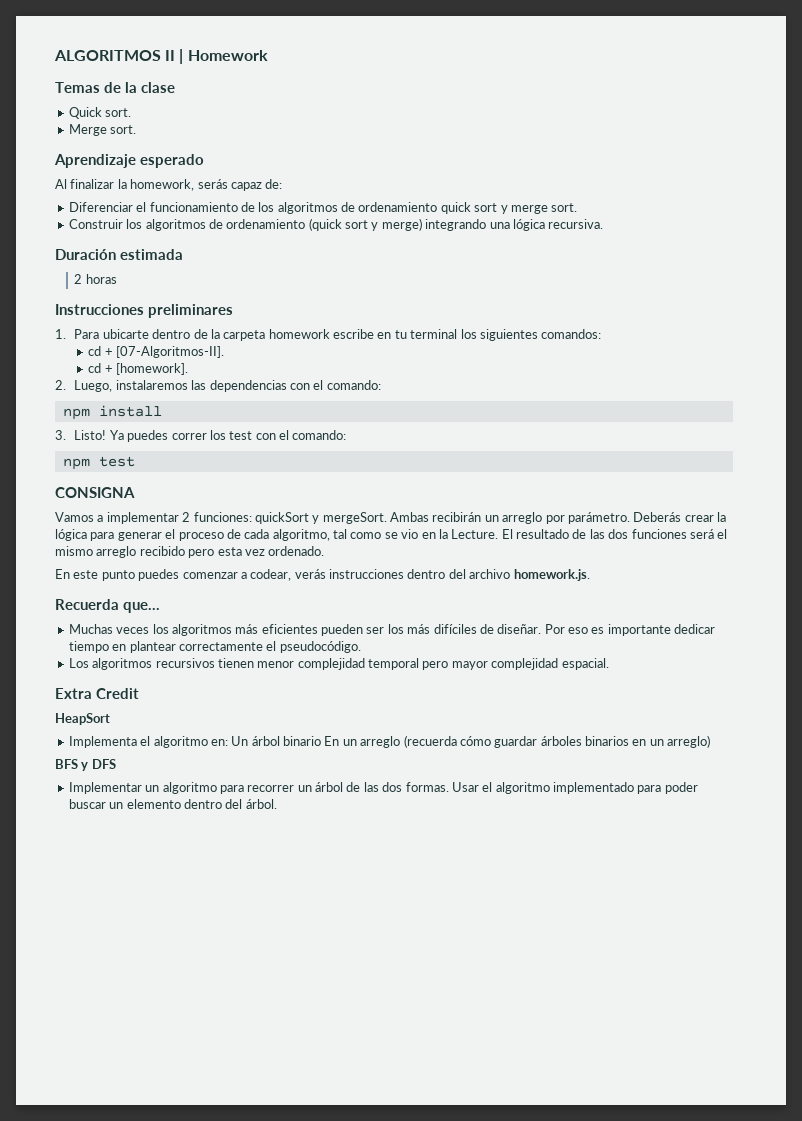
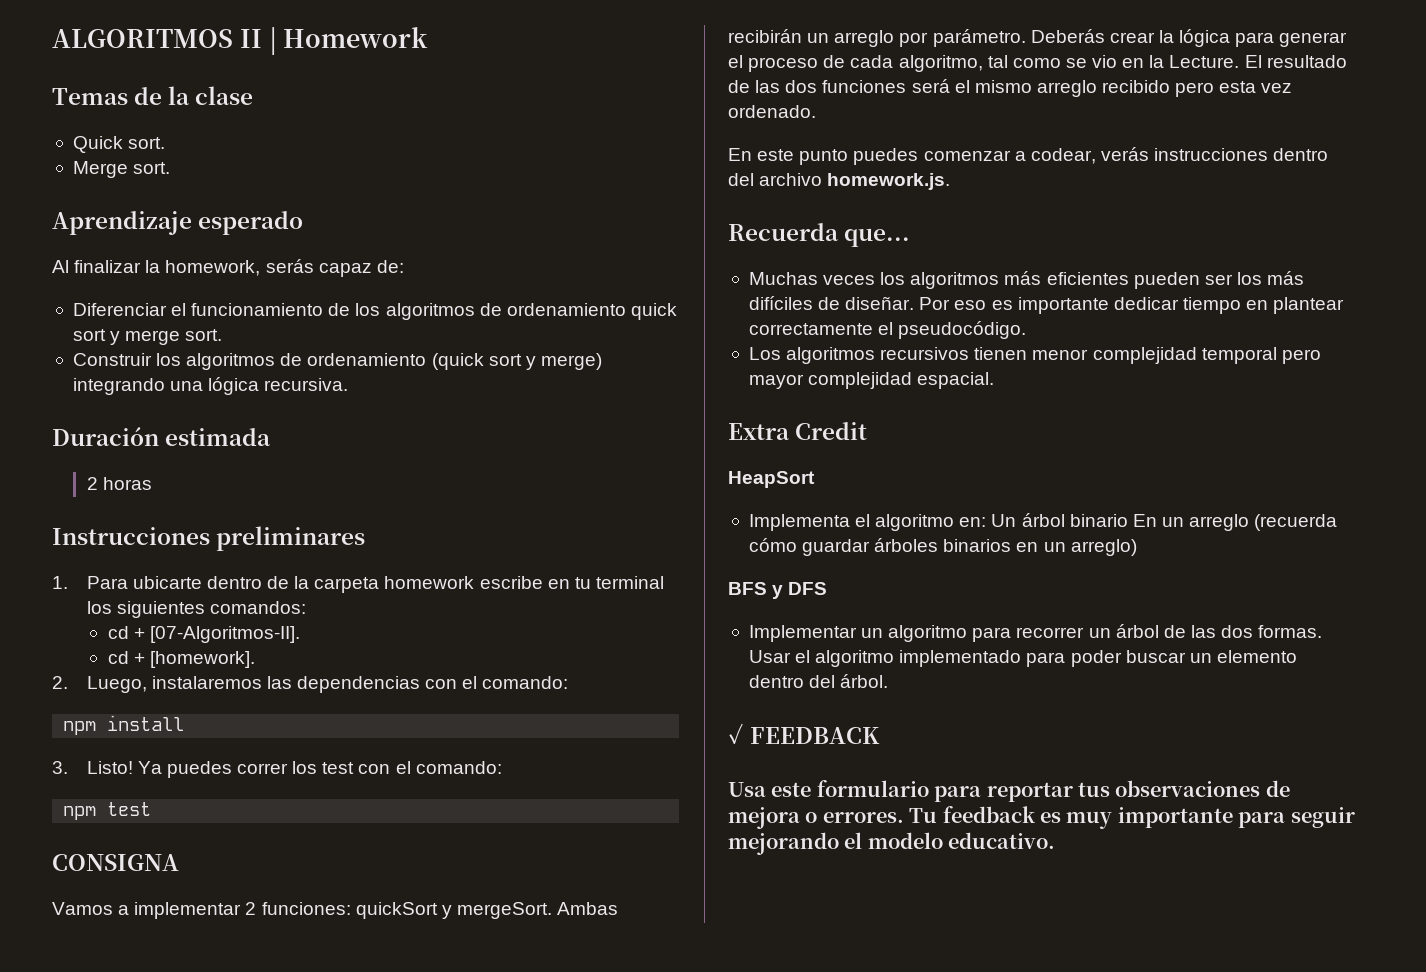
(277, 804) none -> [728,723,881,744] [728,780,1290,802] [728,806,1355,829] [728,832,1056,855] // ✓ FEEDBACK // Usa este formulario para reportar tus observaciones de mejora o errores. Tu feedback es muy importante para seguir mejorando el modelo educativo.

